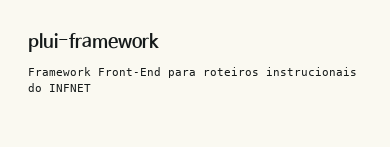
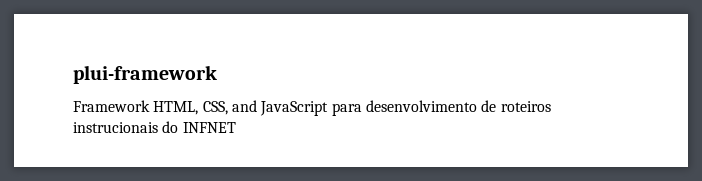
[98,67,196,78] Front-End para -> [153,100,497,116] HTML, CSS, and JavaScript para desenvolvimento de

